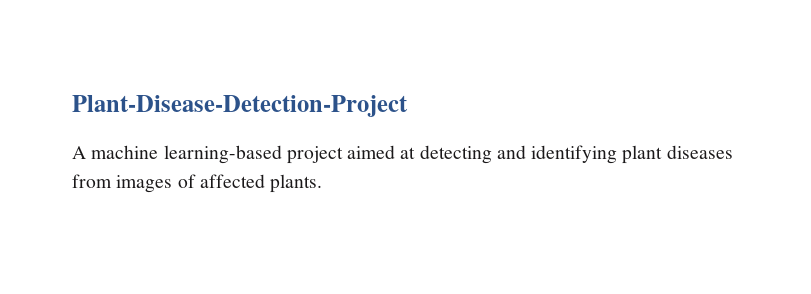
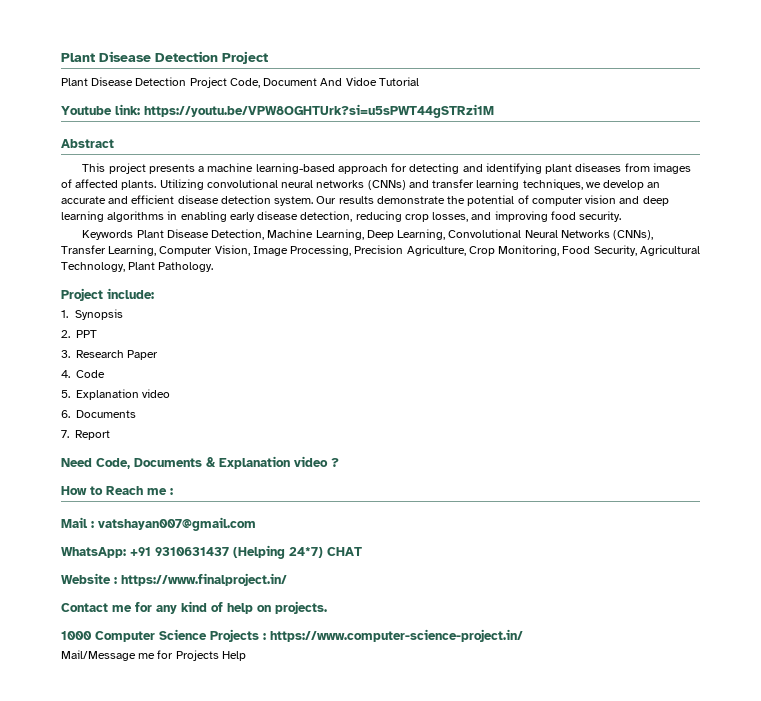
[72,95,408,117] [72,145,416,164] Plant-Disease-Detection-Project // A machine learning-based project aimed at -> [61,51,268,64] [61,77,419,88] [61,104,494,118] [61,139,114,148] [82,163,408,174] Plant Disease Detection Project // Plant Disease Detection Project Code, Document And Vidoe Tutorial // Youtube link: https://youtu.be/VPW8OGHTUrk?si=u5sPWT44gSTRzi1M // Abstract // This project presents a machine learning-based approach for
(323, 183) none -> [159,179,661,190] [61,195,669,206] [61,211,622,222] [82,229,654,240] [61,245,700,256] [61,262,214,272] [61,288,154,301] [61,309,123,320] [61,330,97,338] [61,350,159,360] [61,370,105,378] [61,389,171,400] [61,410,136,418] [61,430,110,440] [61,456,339,469] [61,486,173,495] [61,517,256,531] [61,545,362,559] [61,573,287,586] [61,601,327,614] [61,629,523,642] [61,650,246,661] Utilizing convolutional neural networks (CNNs) and transfer learning techniques, we develop an accurate and efficient disease detection system. Our results demonstrate the potential of computer vision and deep learning algorithms in enabling early disease detection, reducing crop losses, and improving food security. // Keywords Plant Disease Detection, Machine Learning, Deep Learning, Convolutional Neural Networks (CNNs), Transfer Learning, Computer Vision, Image Processing, Precision Agriculture, Crop Monitoring, Food Security, Agricultural Technology, Plant Pathology. // Project include: // 1. Synopsis // 2. PPT // 3. Research Paper // 4. Code // 5. Explanation video // 6. Documents // 7. Report // Need Code, Documents & Explanation video ? // How to Reach me : // Mail : vatshayan007@gmail.com // WhatsApp: +91 9310631437 (Helping 24*7) CHAT // Website : https://www.finalproject.in/ // Contact me for any kind of help on projects. // 1000 Computer Science Projects : https://www.computer-science-project.in/ // Mail/Message me for Projects Help

